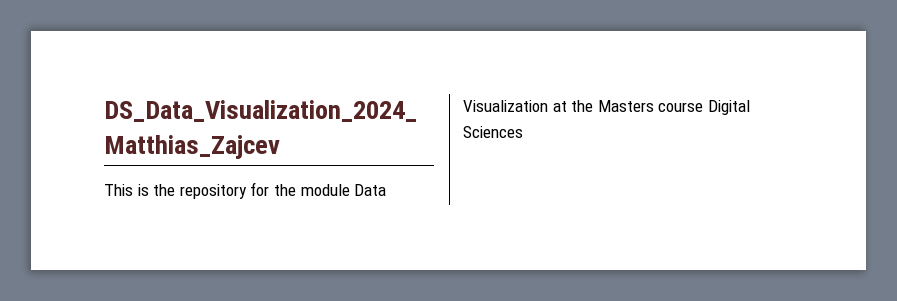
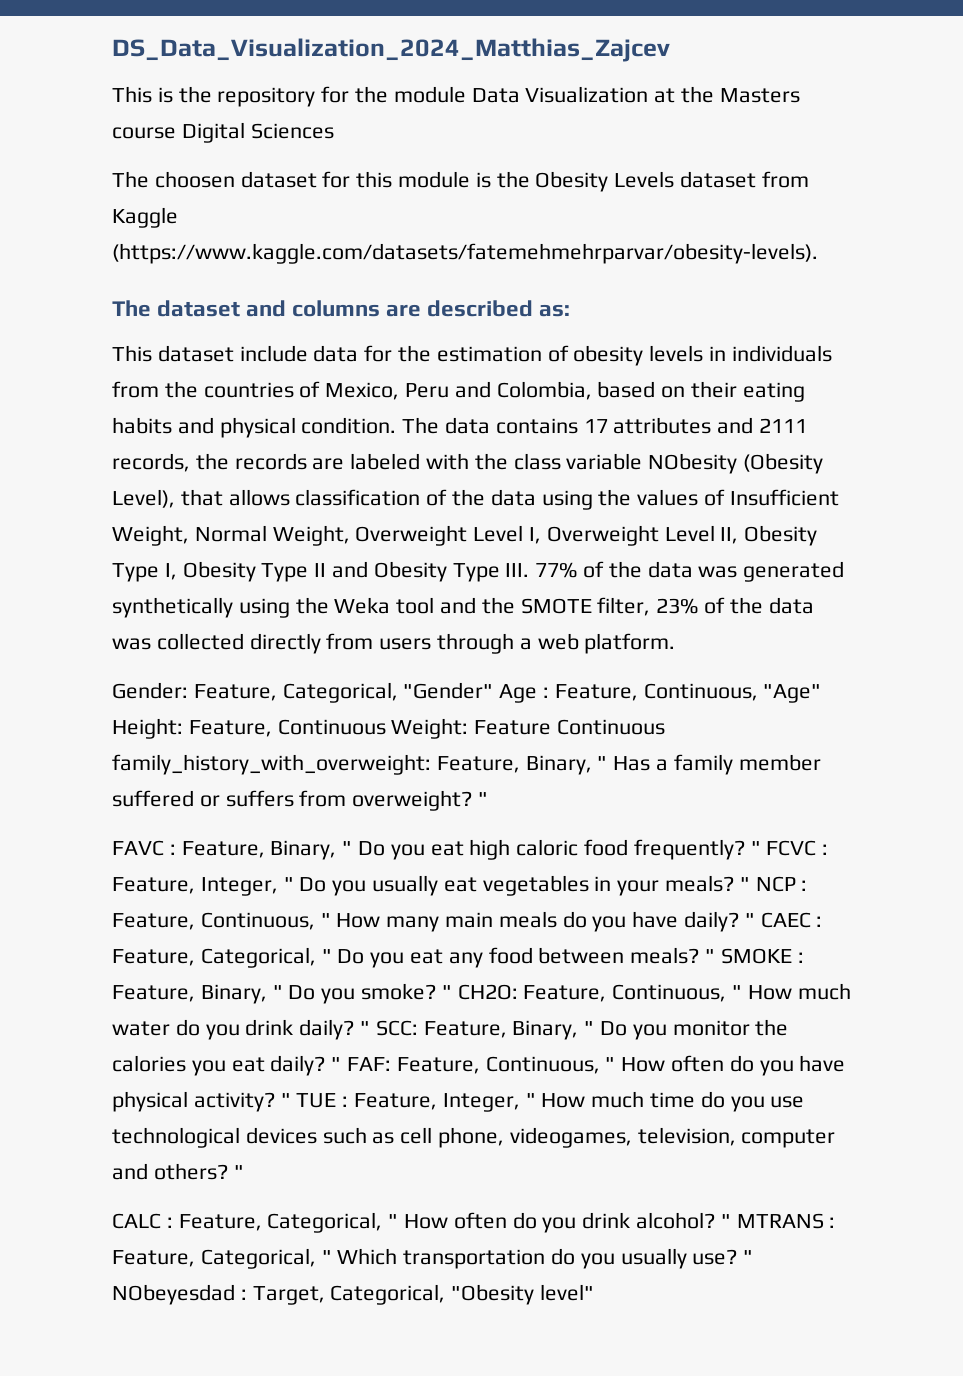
(523, 132) none -> [112,171,809,192] [112,207,178,228] [112,243,818,264] [112,300,571,317] [112,345,832,366] [112,381,805,402] [112,417,808,438] [112,453,824,474] [112,489,839,510] [112,525,818,546] [112,561,845,582] [112,597,814,618] [112,633,676,654] [112,682,822,703] [112,718,666,739] [112,754,821,775] [112,790,489,811] [112,839,829,860] [112,875,808,896] [112,911,823,932] [112,947,804,968] [112,983,851,1004] [112,1019,789,1040] [112,1055,846,1076] [112,1091,805,1112] [112,1127,836,1148] [112,1163,244,1180] [112,1212,836,1233] [112,1248,754,1269] [112,1284,595,1305] // The choosen dataset for this module is the Obesity Levels dataset from Kaggle (https://www.kaggle.com/datasets/fatemehmehrparvar/obesity-levels). // The dataset and columns are described as: // This dataset include data for the estimation of obesity levels in individuals from the countries of Mexico, Peru and Colombia, based on their eating habits and physical condition. The data contains 17 attributes and 2111 records, the records are labeled with the class variable NObesity (Obesity Level), that allows classification of the data using the values of Insufficient Weight, Normal Weight, Overweight Level I, Overweight Level II, Obesity Type I, Obesity Type II and Obesity Type III. 77% of the data was generated synthetically using the Weka tool and the SMOTE filter, 23% of the data was collected directly from users through a web platform. // Gender: Feature, Categorical, "Gender" Age : Feature, Continuous, "Age" Height: Feature, Continuous Weight: Feature Continuous family_history_with_overweight: Feature, Binary, " Has a family member suffered or suffers from overweight? " // FAVC : Feature, Binary, " Do you eat high caloric food frequently? " FCVC : Feature, Integer, " Do you usually eat vegetables in your meals? " NCP : Feature, Continuous, " How many main meals do you have daily? " CAEC : Feature, Categorical, " Do you eat any food between meals? " SMOKE : Feature, Binary, " Do you smoke? " CH2O: Feature, Continuous, " How much water do you drink daily? " SCC: Feature, Binary, " Do you monitor the calories you eat daily? " FAF: Feature, Continuous, " How often do you have physical activity? " TUE : Feature, Integer, " How much time do you use technological devices such as cell phone, videogames, television, computer and others? " // CALC : Feature, Categorical, " How often do you drink alcohol? " MTRANS : Feature, Categorical, " Which transportation do you usually use? " NObeyesdad : Target, Categorical, "Obesity level"

